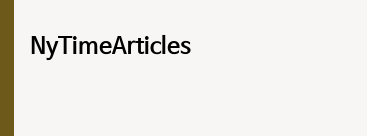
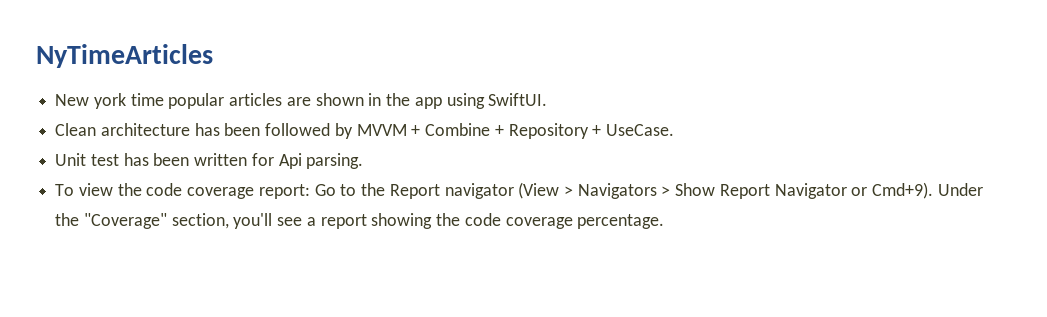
(191, 47) none -> [55,93,548,109] [55,123,674,139] [55,153,364,169] [55,182,983,199] [55,213,665,229] // New york time popular articles are shown in the app using SwiftUI. // Clean architecture has been followed by MVVM + Combine + Repository + UseCase. // Unit test has been written for Api parsing. // To view the code coverage report: Go to the Report navigator (View > Navigators > Show Report Navigator or Cmd+9). Under the "Coverage" section, you'll see a report showing the code coverage percentage.

